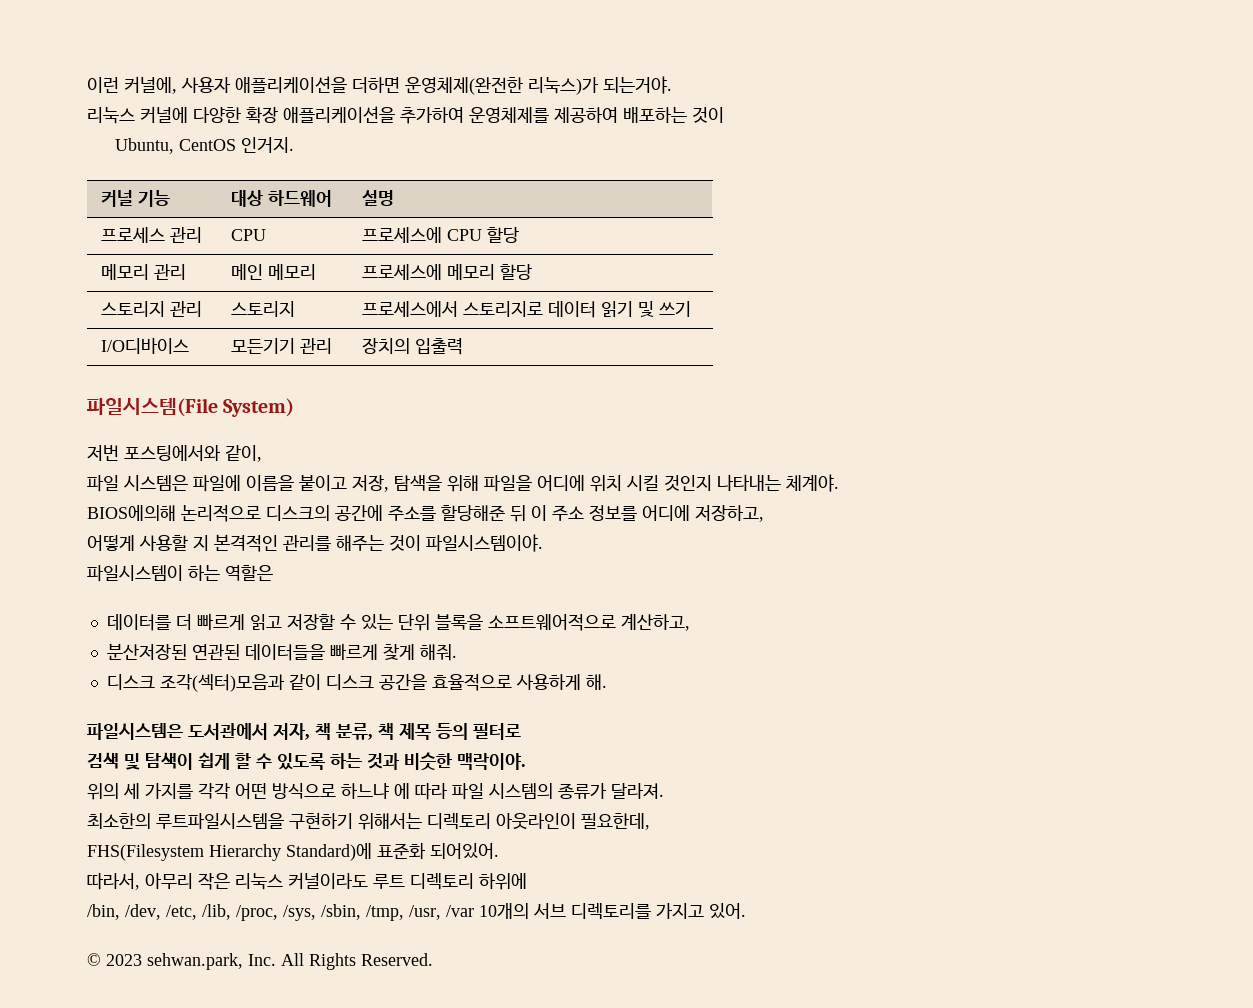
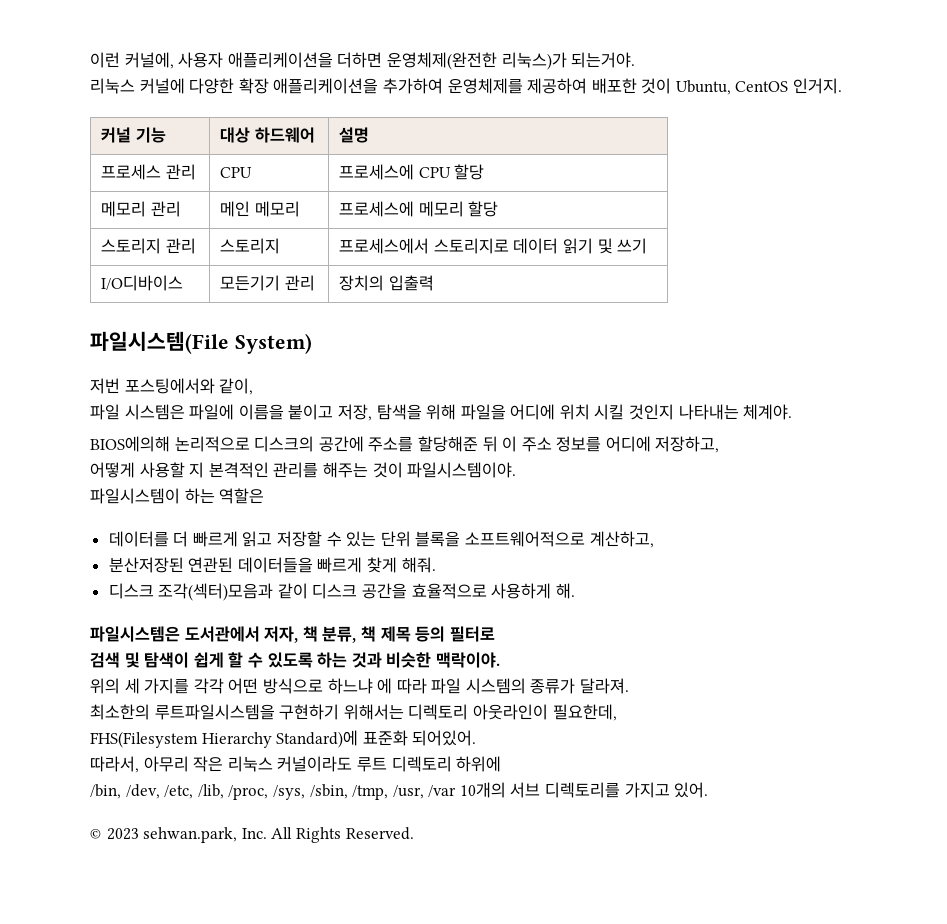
[623,107,724,123] 배포하는 것이 // -> [591,78,672,94] 배포한 것이

